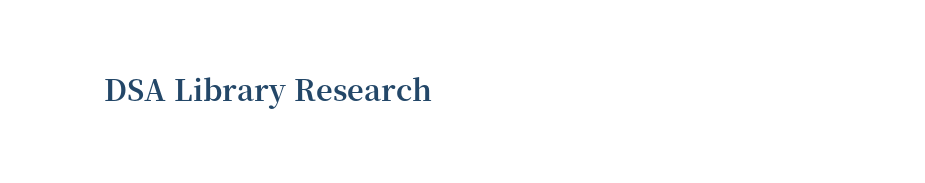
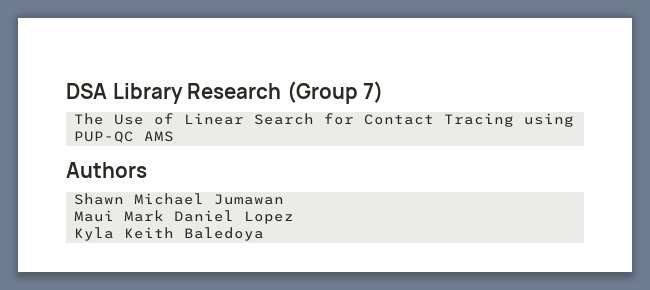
(432, 89) none -> [286,81,384,104] [74,113,575,127] [74,131,175,143] [66,162,147,178] [74,193,285,205] [74,210,295,224] [74,227,265,241] (Group 7) // The Use of Linear Search for Contact Tracing using PUP-QC AMS // Authors // Shawn Michael Jumawan // Maui Mark Daniel Lopez // Kyla Keith Baledoya

